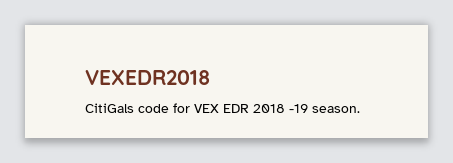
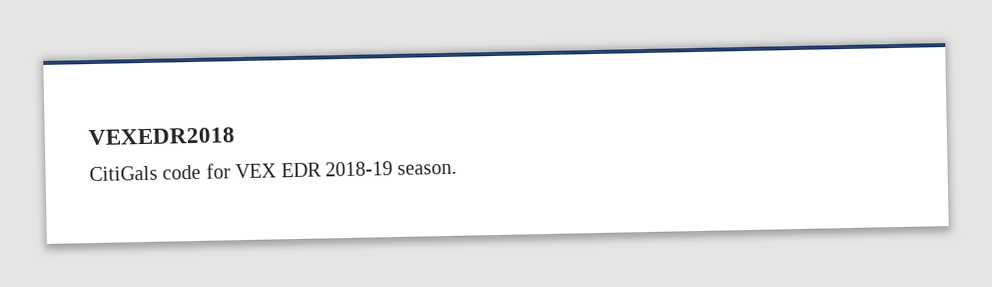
[253,104,308,113] 2018 -19 -> [325,161,393,177] 2018-19

